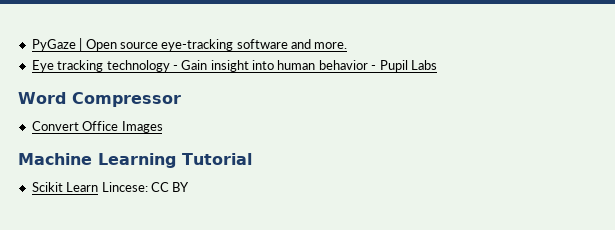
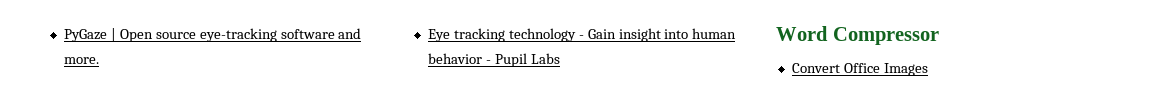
[18,153,252,168] [31,182,190,192] // Machine Learning Tutorial // Scikit Learn Lincese: CC BY -> (928, 69) none

